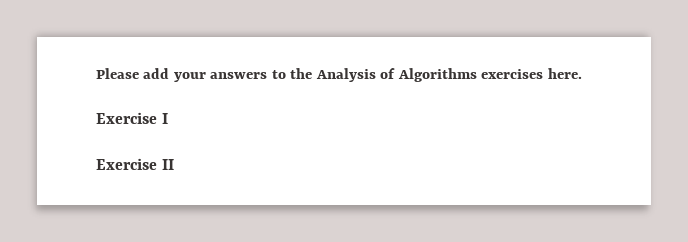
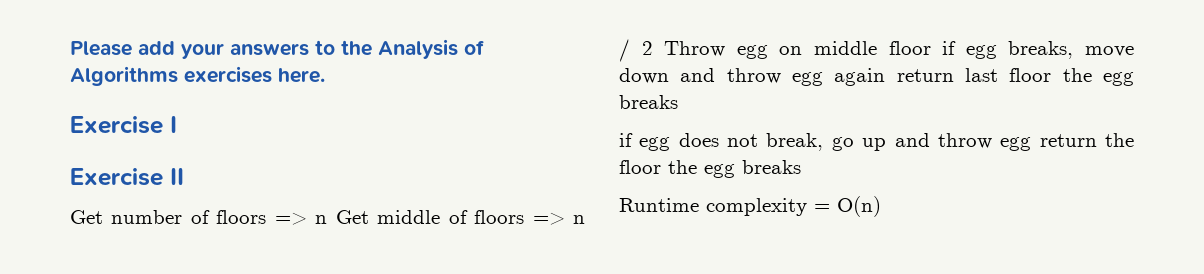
(174, 164) none -> [70,210,585,225] [619,39,1134,62] [619,68,1134,86] [619,95,678,109] [619,133,1134,151] [619,160,801,178] [619,196,881,217] // Get number of floors => n Get middle of floors => n / 2 Throw egg on middle floor if egg breaks, move down and throw egg again return last floor the egg breaks // if egg does not break, go up and throw egg return the floor the egg breaks // Runtime complexity = O(n)

